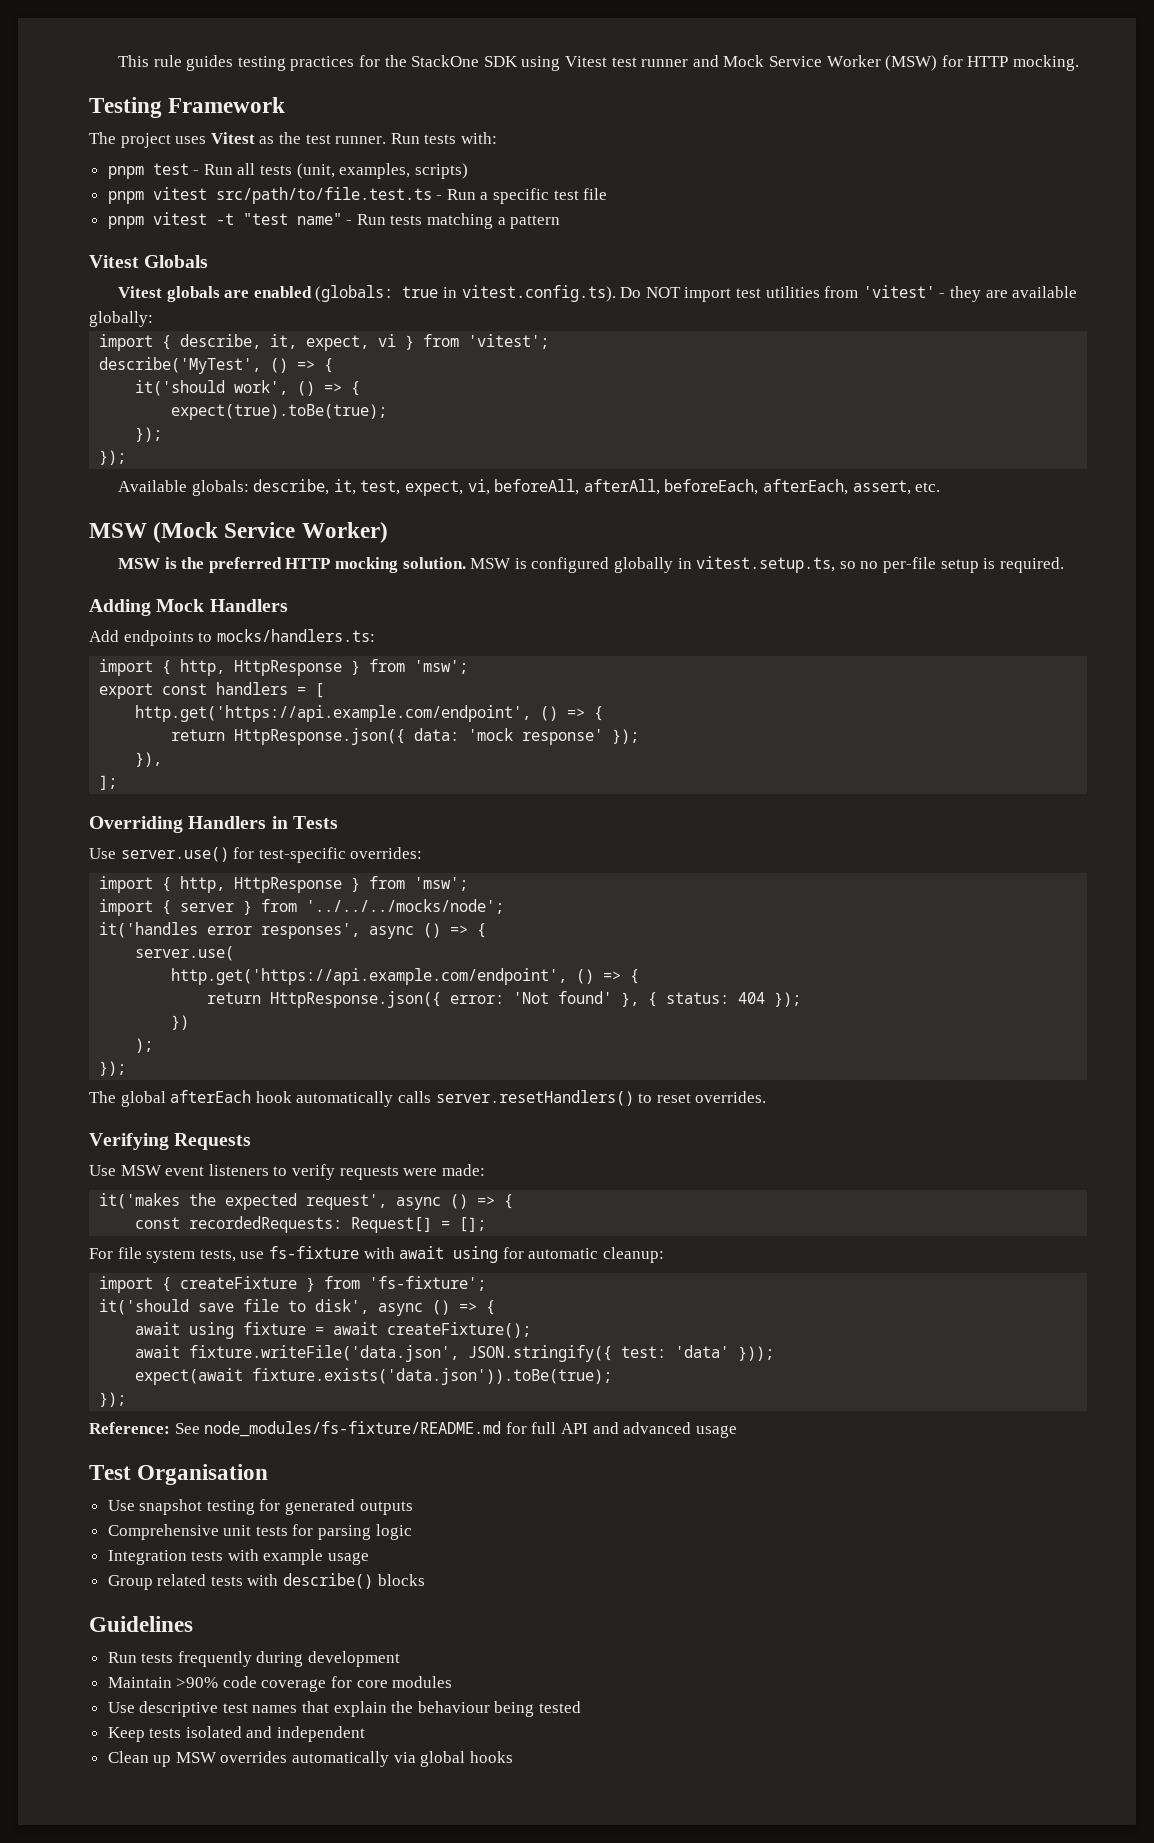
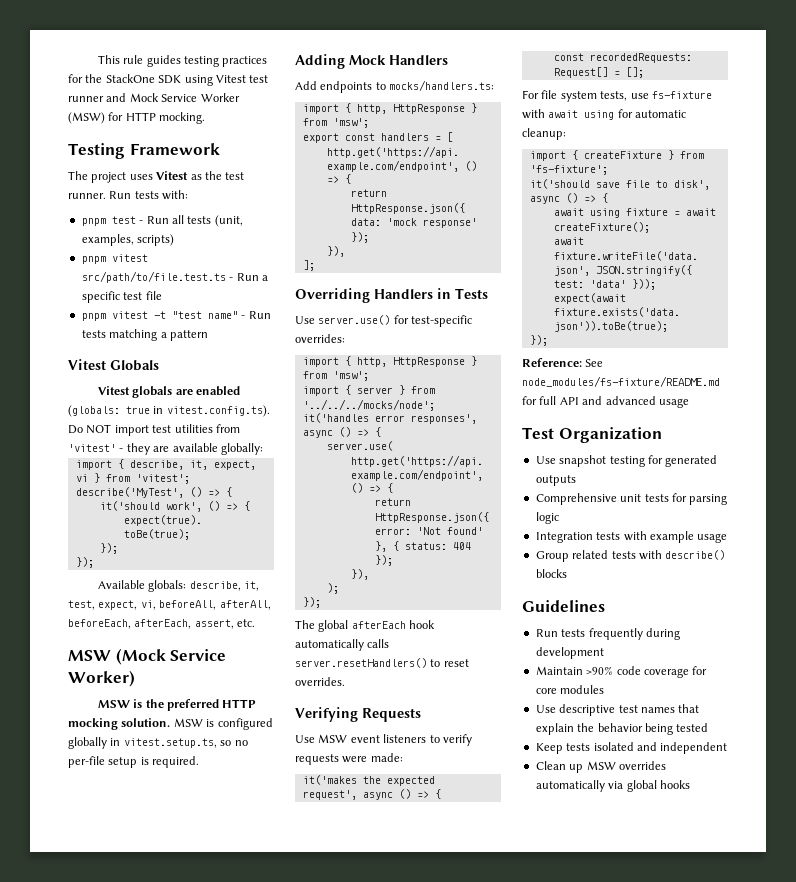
[171,1015,190,1030] }) -> [350,569,369,580] }),
[137,1464,269,1485] Organisation -> [558,427,662,443] Organization
[417,1701,490,1713] behaviour -> [597,723,643,732] behavior

